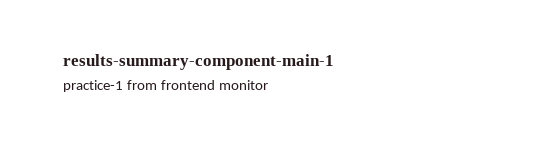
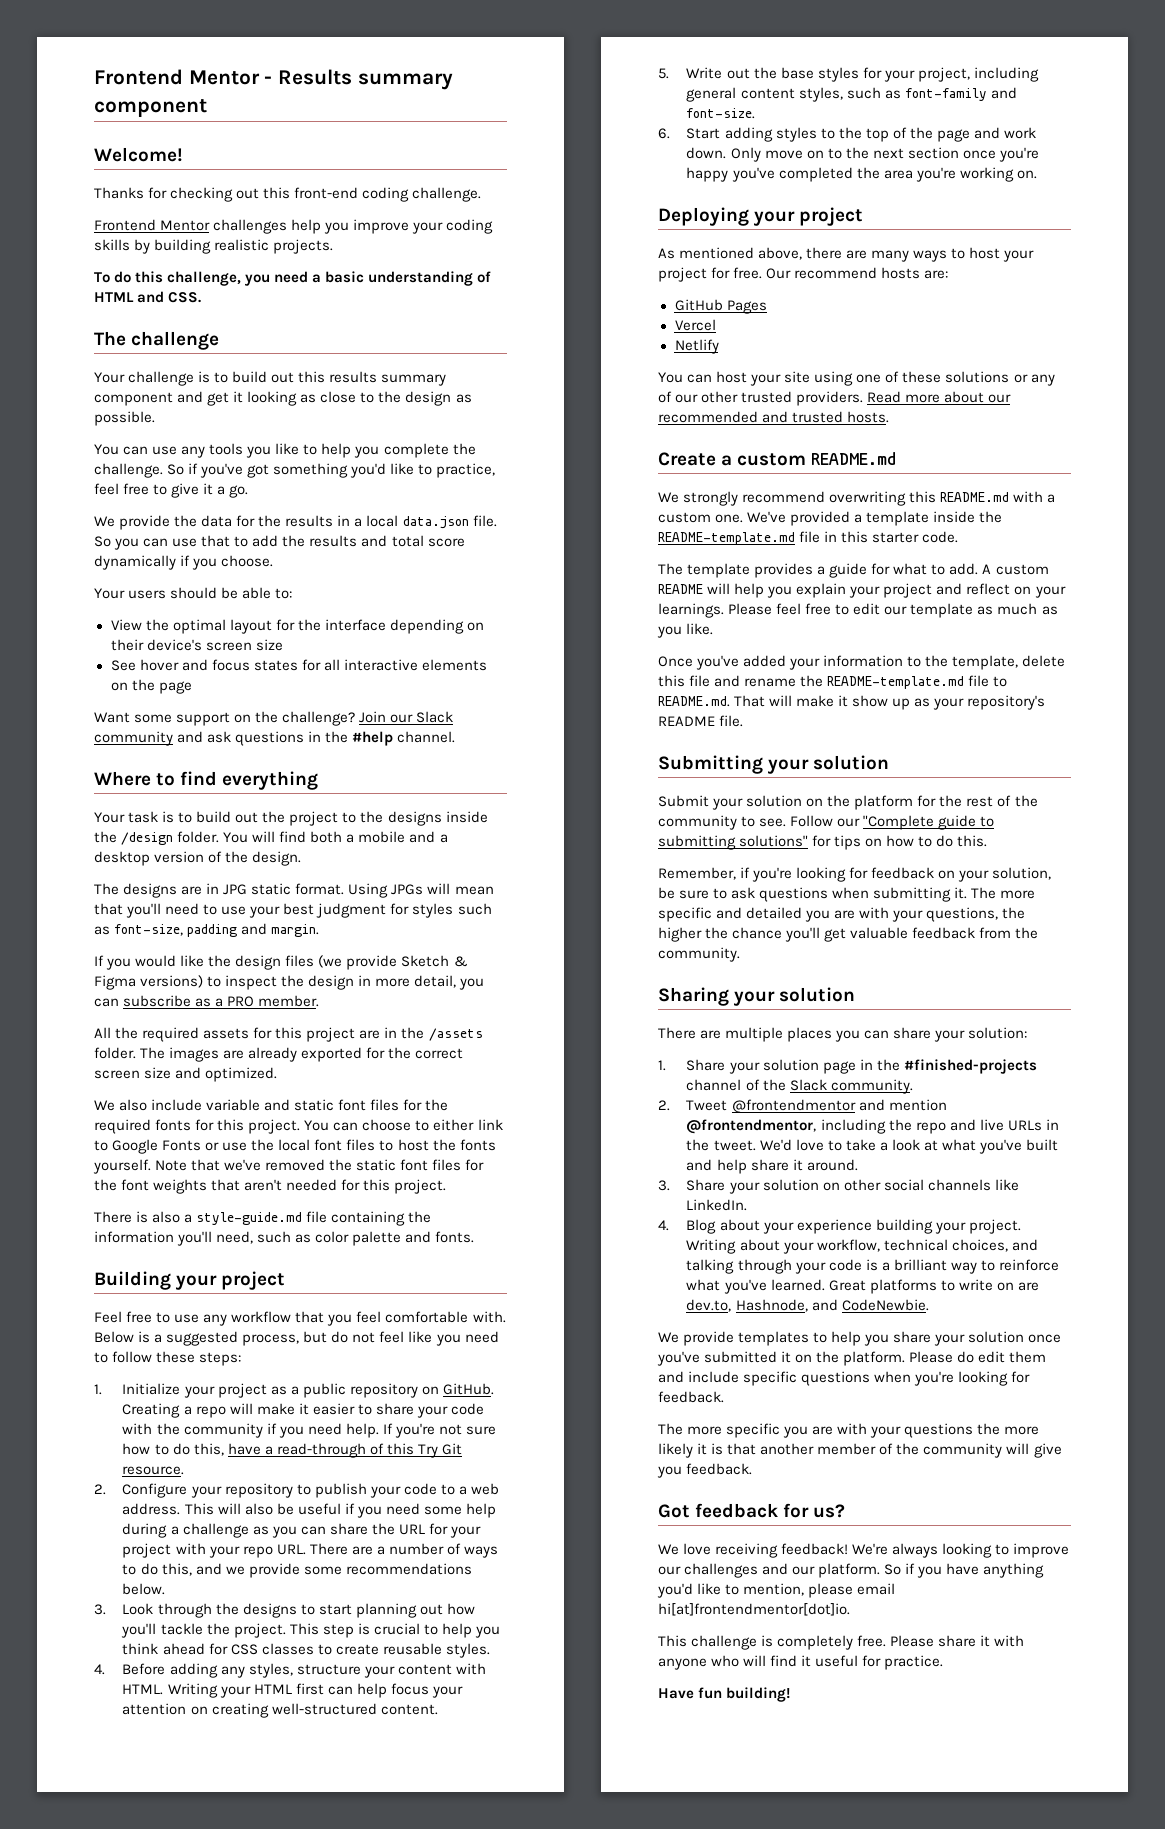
[63,54,334,70] [63,80,268,92] results-summary-component-main-1 // practice-1 from frontend monitor -> [94,69,453,90] [94,99,207,117] [94,147,183,162] [94,187,482,202] [94,219,494,234] [94,239,334,254] [94,271,492,286] [94,291,202,303] [94,331,220,350] [94,371,447,386] [94,391,472,406] [94,411,155,426] [94,443,476,458] [94,463,496,478] [94,483,249,498] [94,515,497,530] [94,535,465,550] [94,555,274,570] [94,587,293,599] [110,619,484,634] [110,639,283,651] [110,659,487,671] [110,679,192,694] [94,711,454,726] [94,731,456,746] [94,771,319,790] [94,811,488,826] [94,831,448,845] [94,851,302,866] [94,883,494,898] [94,903,492,918] [94,923,320,937] [94,955,468,970] [94,975,485,990] [94,995,320,1007] [94,1027,483,1042] [94,1047,464,1062] [94,1067,278,1082] [94,1099,449,1111] [94,1119,503,1134] [94,1139,496,1154] [93,1159,485,1174] [94,1179,447,1194] [94,1211,432,1226] [94,1231,475,1246] [94,1271,286,1290] [94,1311,506,1326] [94,1331,499,1346] [94,1351,242,1366] [94,1383,494,1398] [122,1403,484,1418] [122,1423,496,1438] [122,1443,462,1458] [122,1466,185,1475] [94,1483,499,1498] [122,1503,496,1518] [122,1523,481,1538] [122,1543,498,1558] [122,1563,472,1578] [122,1583,166,1595] [94,1603,475,1618] [121,1623,500,1638] [122,1643,490,1658] [94,1663,486,1678] [122,1683,463,1698] [122,1703,438,1718] [658,67,1039,82] [686,87,1017,102] [686,108,756,119] [658,127,1036,142] [686,147,1039,162] [686,167,1037,182] [658,207,864,226] [658,247,1035,262] [658,267,949,282] [674,299,767,314] [674,319,716,331] [674,339,719,354] [658,371,1055,386] [658,391,1012,406] [658,411,890,423] [658,452,897,466] [658,491,1056,506] [658,511,1003,526] [658,531,959,545] [658,563,1049,578] [658,583,1066,598] [658,603,1058,618] [657,623,714,638] [658,655,1066,670] [658,675,1008,689] [658,695,1046,710] [658,715,744,727] [658,755,890,774] [658,795,1038,810] [658,815,995,830] [658,835,988,850] [658,867,1052,882] [658,887,1036,902] [658,907,1026,922] [658,927,1039,942] [658,947,740,962] [658,987,856,1006] [658,1027,1028,1042] [658,1059,1037,1074] [686,1079,913,1094] [658,1099,947,1113] [686,1119,1059,1134] [686,1139,1059,1154] [686,1159,858,1174] [658,1179,1019,1194] [686,1199,748,1211] [658,1219,1021,1234] [686,1239,1038,1254] [686,1259,1059,1274] [686,1279,1039,1294] [686,1299,929,1312] [658,1331,1062,1346] [657,1351,1047,1366] [658,1371,1031,1386] [658,1391,724,1403] [658,1423,1040,1438] [658,1443,1062,1458] [657,1463,753,1478] [658,1503,846,1518] [658,1543,1070,1558] [658,1563,1045,1578] [657,1583,896,1598] [658,1603,850,1616] [658,1635,1025,1650] [658,1655,944,1670] [658,1687,791,1702] Frontend Mentor - Results summary component // Welcome! // Thanks for checking out this front-end coding challenge. // Frontend Mentor challenges help you improve your coding skills by building realistic projects. // To do this challenge, you need a basic understanding of HTML and CSS. // The challenge // Your challenge is to build out this results summary component and get it looking as close to the design as possible. // You can use any tools you like to help you complete the challenge. So if you've got something you'd like to practice, feel free to give it a go. // We provide the data for the results in a local data.json file. So you can use that to add the results and total score dynamically if you choose. // Your users should be able to: // View the optimal layout for the interface depending on their device's screen size // See hover and focus states for all interactive elements on the page // Want some support on the challenge? Join our Slack community and ask questions in the #help channel. // Where to find everything // Your task is to build out the project to the designs inside the /design folder. You will find both a mobile and a desktop version of the design. // The designs are in JPG static format. Using JPGs will mean that you'll need to use your best judgment for styles such as font-size, padding and margin. // If you would like the design files (we provide Sketch & Figma versions) to inspect the design in more detail, you can subscribe as a PRO member. // All the required assets for this project are in the /assets folder. The images are already exported for the correct screen size and optimized. // We also include variable and static font files for the required fonts for this project. You can choose to either link to Google Fonts or use the local font files to host the fonts yourself. Note that we've removed the static font files for the font weights that aren't needed for this project. // There is also a style-guide.md file containing the information you'll need, such as color palette and fonts. // Building your project // Feel free to use any workflow that you feel comfortable with. Below is a suggested process, but do not feel like you need to follow these steps: // 1. Initialize your project as a public repository on GitHub. Creating a repo will make it easier to share your code with the community if you need help. If you're not sure how to do this, have a read-through of this Try Git resource. // 2. Configure your repository to publish your code to a web address. This will also be useful if you need some help during a challenge as you can share the URL for your project with your repo URL. There are a number of ways to do this, and we provide some recommendations below. // 3. Look through the designs to start planning out how you'll tackle the project. This step is crucial to help you think ahead for CSS classes to create reusable styles. // 4. Before adding any styles, structure your content with HTML. Writing your HTML first can help focus your attention on creating well-structured content. // 5. Write out the base styles for your project, including general content styles, such as font-family and font-size. // 6. Start adding styles to the top of the page and work down. Only move on to the next section once you're happy you've completed the area you're working on. // Deploying your project // As mentioned above, there are many ways to host your project for free. Our recommend hosts are: // GitHub Pages // Vercel // Netlify // You can host your site using one of these solutions or any of our other trusted providers. Read more about our recommended and trusted hosts. // Create a custom README.md // We strongly recommend overwriting this README.md with a custom one. We've provided a template inside the README-template.md file in this starter code. // The template provides a guide for what to add. A custom README will help you explain your project and reflect on your learnings. Please feel free to edit our template as much as you like. // Once you've added your information to the template, delete this file and rename the README-template.md file to README.md. That will make it show up as your repository's README file. // Submitting your solution // Submit your solution on the platform for the rest of the community to see. Follow our "Complete guide to submitting solutions" for tips on how to do this. // Remember, if you're looking for feedback on your solution, be sure to ask questions when submitting it. The more specific and detailed you are with your questions, the higher the chance you'll get valuable feedback from the community. // Sharing your solution // There are multiple places you can share your solution: // 1. Share your solution page in the #finished-projects channel of the Slack community. // 2. Tweet @frontendmentor and mention @frontendmentor, including the repo and live URLs in the tweet. We'd love to take a look at what you've built and help share it around. // 3. Share your solution on other social channels like LinkedIn. // 4. Blog about your experience building your project. Writing about your workflow, technical choices, and talking through your code is a brilliant way to reinforce what you've learned. Great platforms to write on are dev.to, Hashnode, and CodeNewbie. // We provide templates to help you share your solution once you've submitted it on the platform. Please do edit them and include specific questions when you're looking for feedback. // The more specific you are with your questions the more likely it is that another member of the community will give you feedback. // Got feedback for us? // We love receiving feedback! We're always looking to improve our challenges and our platform. So if you have anything you'd like to mention, please email hi[at]frontendmentor[dot]io. // This challenge is completely free. Please share it with anyone who will find it useful for practice. // Have fun building!

